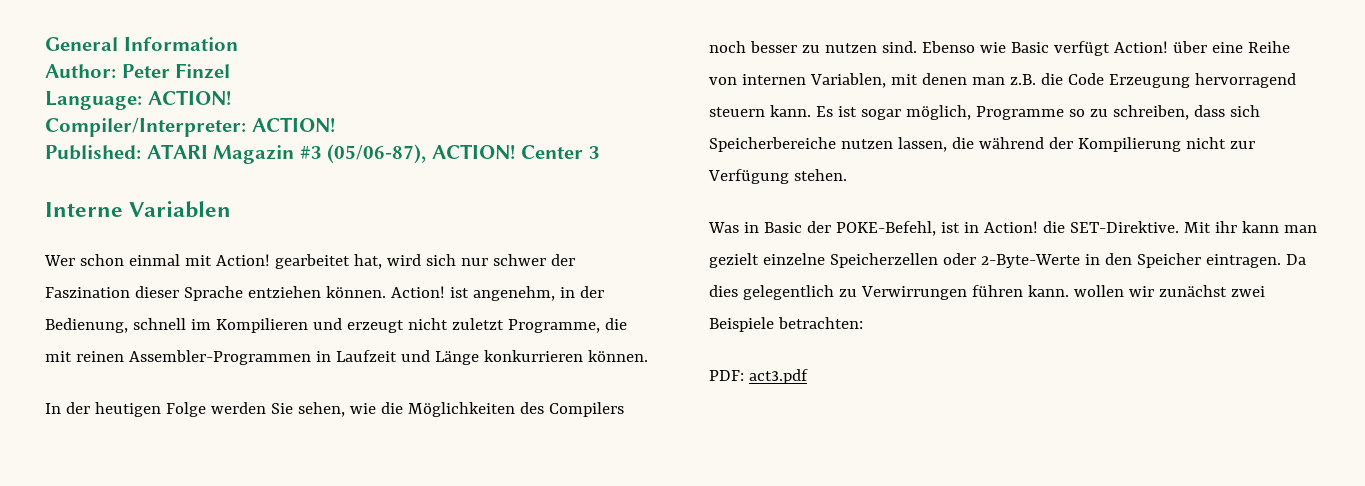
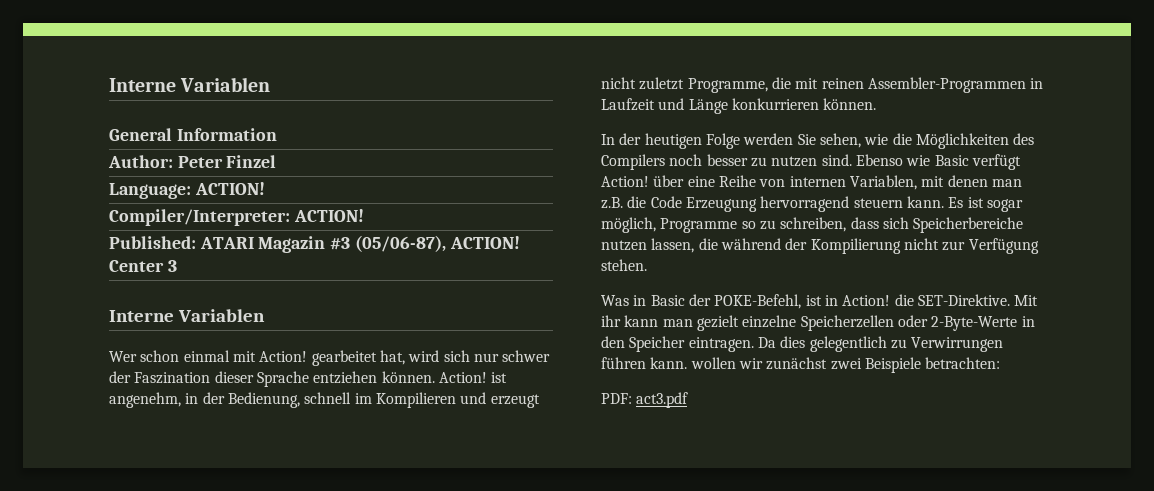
(45, 44) none -> [109,77,271,92] Interne Variablen //

